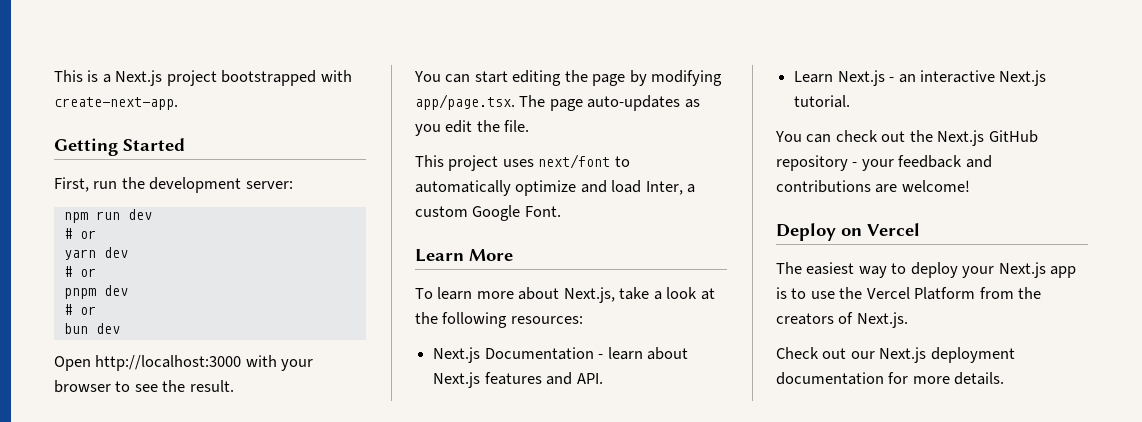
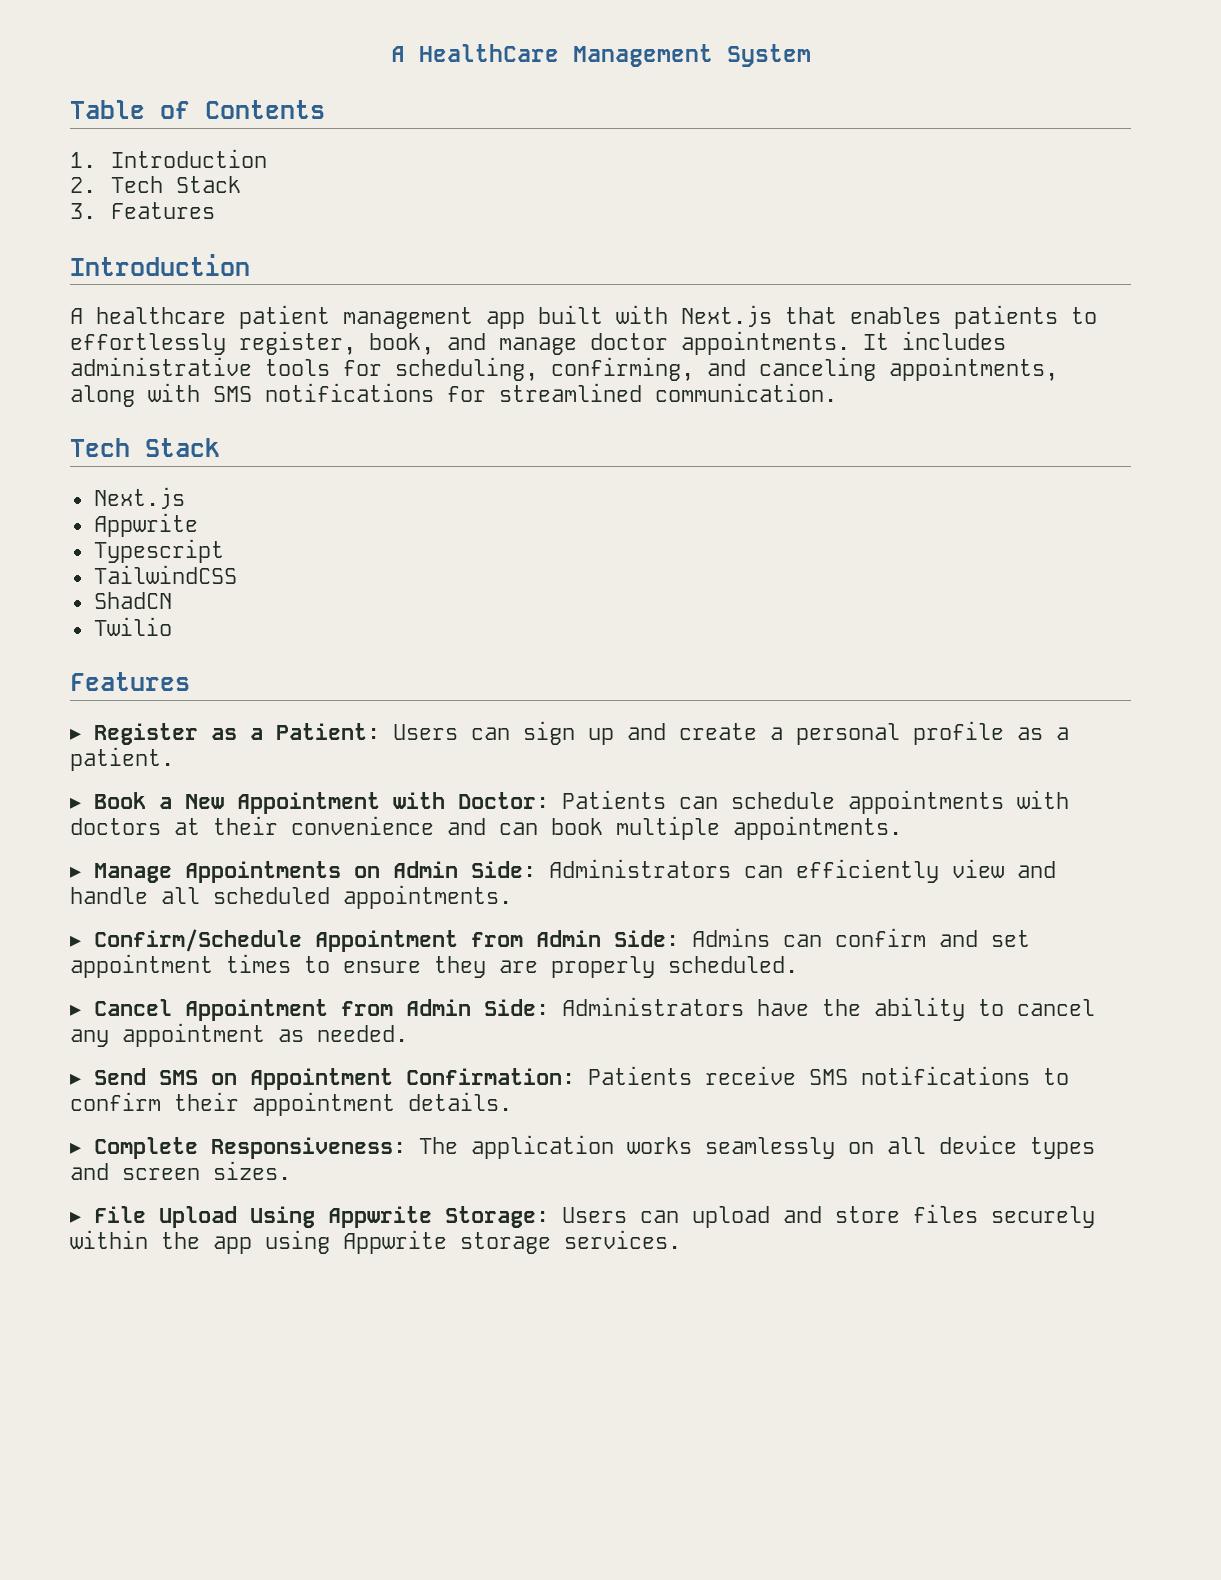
[54,70,352,86] [54,97,178,110] [54,138,185,156] [54,177,293,193] [63,209,152,223] [63,228,96,239] [63,247,128,260] [63,266,96,277] [63,285,128,299] [63,304,96,315] [63,323,120,334] [54,355,314,371] [54,380,234,393] [414,70,723,86] [415,94,700,111] [415,120,530,136] [415,154,630,171] [415,180,696,196] [415,205,561,221] [415,249,513,262] [415,287,715,303] [415,312,583,328] [433,347,688,363] [433,372,603,388] [794,70,1047,86] [794,95,851,108] [775,130,1038,146] [776,155,992,171] [776,180,970,193] [776,223,920,241] [776,262,1077,278] [776,287,1042,300] [776,312,908,328] [776,347,1015,363] [776,372,1005,385] This is a Next.js project bootstrapped with create-next-app. // Getting Started // First, run the development server: // npm run dev // # or // yarn dev // # or // pnpm dev // # or // bun dev // Open http://localhost:3000 with your browser to see the result. // You can start editing the page by modifying app/page.tsx. The page auto-updates as you edit the file. // This project uses next/font to automatically optimize and load Inter, a custom Google Font. // Learn More // To learn more about Next.js, take a look at the following resources: // Next.js Documentation - learn about Next.js features and API. // Learn Next.js - an interactive Next.js tutorial. // You can check out the Next.js GitHub repository - your feedback and contributions are welcome! // Deploy on Vercel // The easiest way to deploy your Next.js app is to use the Vercel Platform from the creators of Next.js. // Check out our Next.js deployment documentation for more details. -> [390,44,811,67] [70,100,325,119] [70,149,268,168] [70,176,242,193] [70,202,216,219] [70,254,250,276] [70,305,1097,329] [70,331,1006,355] [70,357,1058,381] [70,383,837,407] [70,438,220,457] [93,487,185,509] [93,513,198,537] [93,539,224,563] [93,565,237,584] [93,592,172,609] [93,617,172,636] [70,672,190,691] [70,721,1069,745] [70,747,174,771] [70,790,1069,814] [70,816,902,840] [70,859,1056,883] [70,885,512,909] [70,928,1030,952] [70,954,798,978] [70,997,1095,1021] [70,1023,408,1047] [70,1066,1069,1090] [70,1092,512,1116] [70,1135,1095,1159] [70,1161,291,1180] [70,1204,1095,1228] [70,1230,681,1254] A HealthCare Management System // Table of Contents // 1. Introduction // 2. Tech Stack // 3. Features // Introduction // A healthcare patient management app built with Next.js that enables patients to effortlessly register, book, and manage doctor appointments. It includes administrative tools for scheduling, confirming, and canceling appointments, along with SMS notifications for streamlined communication. // Tech Stack // Next.js // Appwrite // Typescript // TailwindCSS // ShadCN // Twilio // Features // ▸ Register as a Patient: Users can sign up and create a personal profile as a patient. // ▸ Book a New Appointment with Doctor: Patients can schedule appointments with doctors at their convenience and can book multiple appointments. // ▸ Manage Appointments on Admin Side: Administrators can efficiently view and handle all scheduled appointments. // ▸ Confirm/Schedule Appointment from Admin Side: Admins can confirm and set appointment times to ensure they are properly scheduled. // ▸ Cancel Appointment from Admin Side: Administrators have the ability to cancel any appointment as needed. // ▸ Send SMS on Appointment Confirmation: Patients receive SMS notifications to confirm their appointment details. // ▸ Complete Responsiveness: The application works seamlessly on all device types and screen sizes. // ▸ File Upload Using Appwrite Storage: Users can upload and store files securely within the app using Appwrite storage services.

